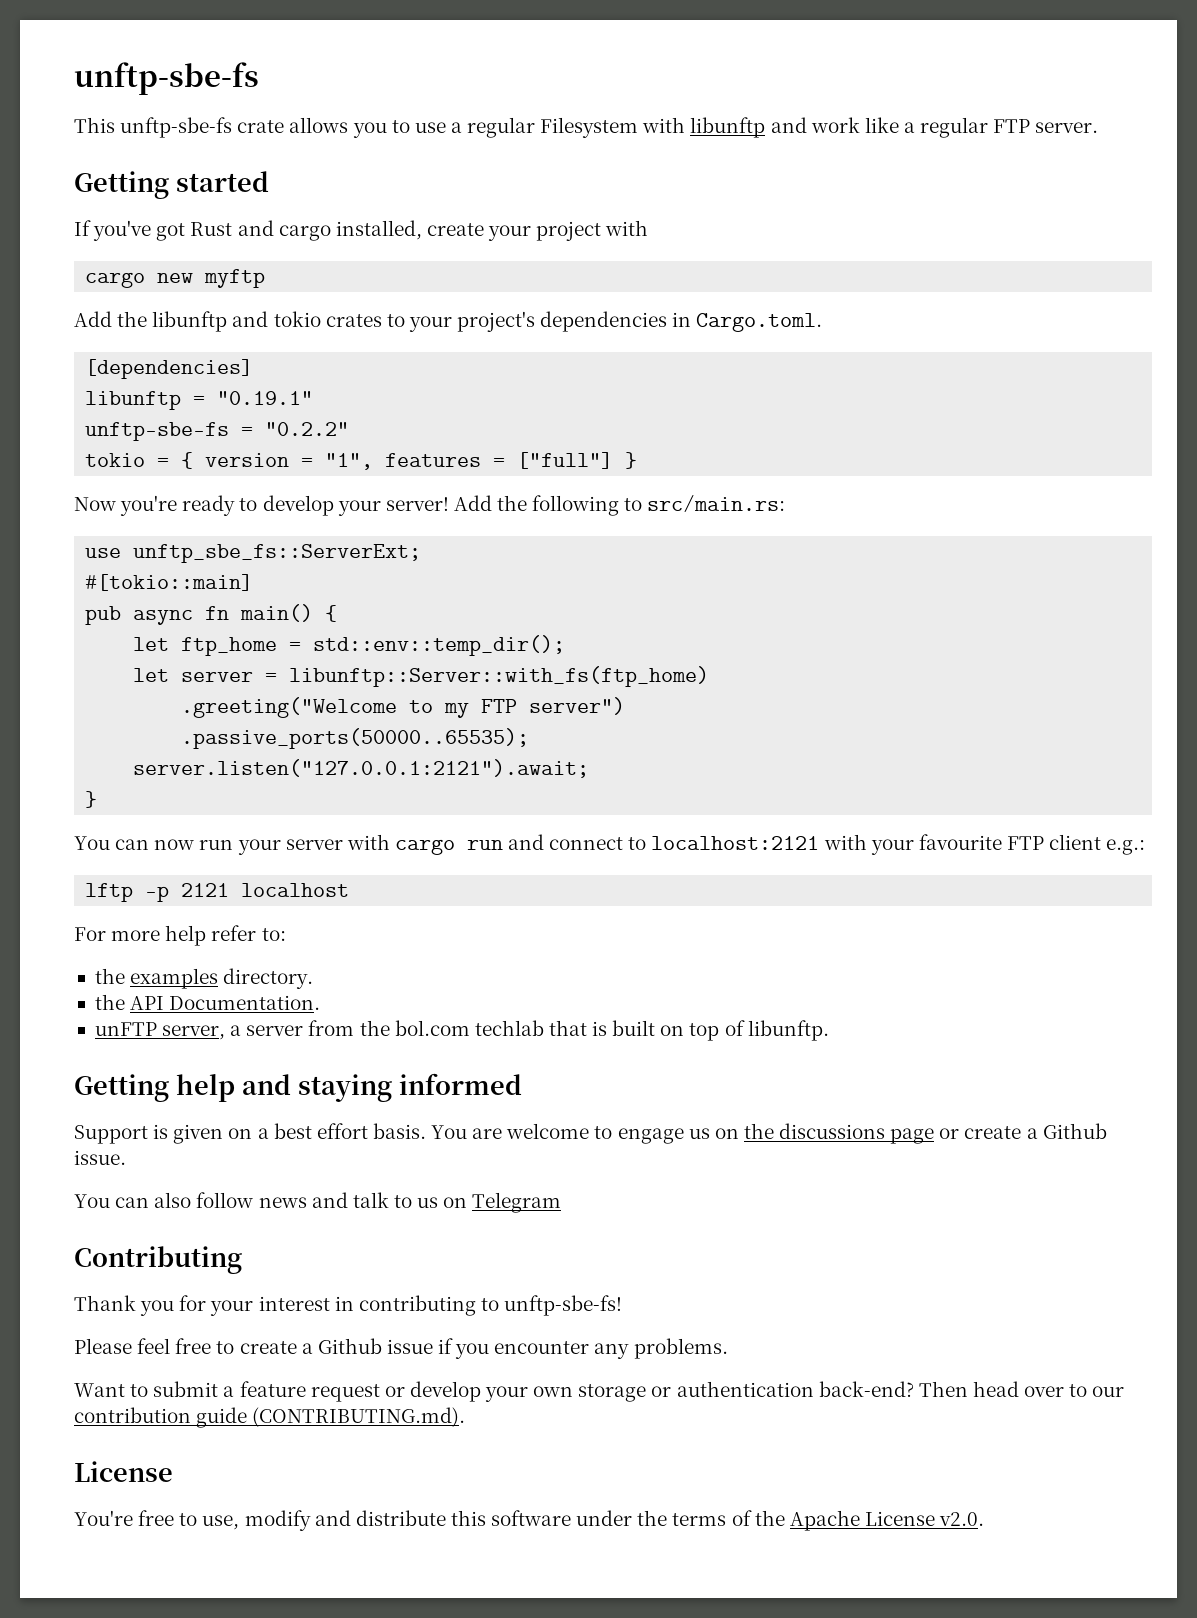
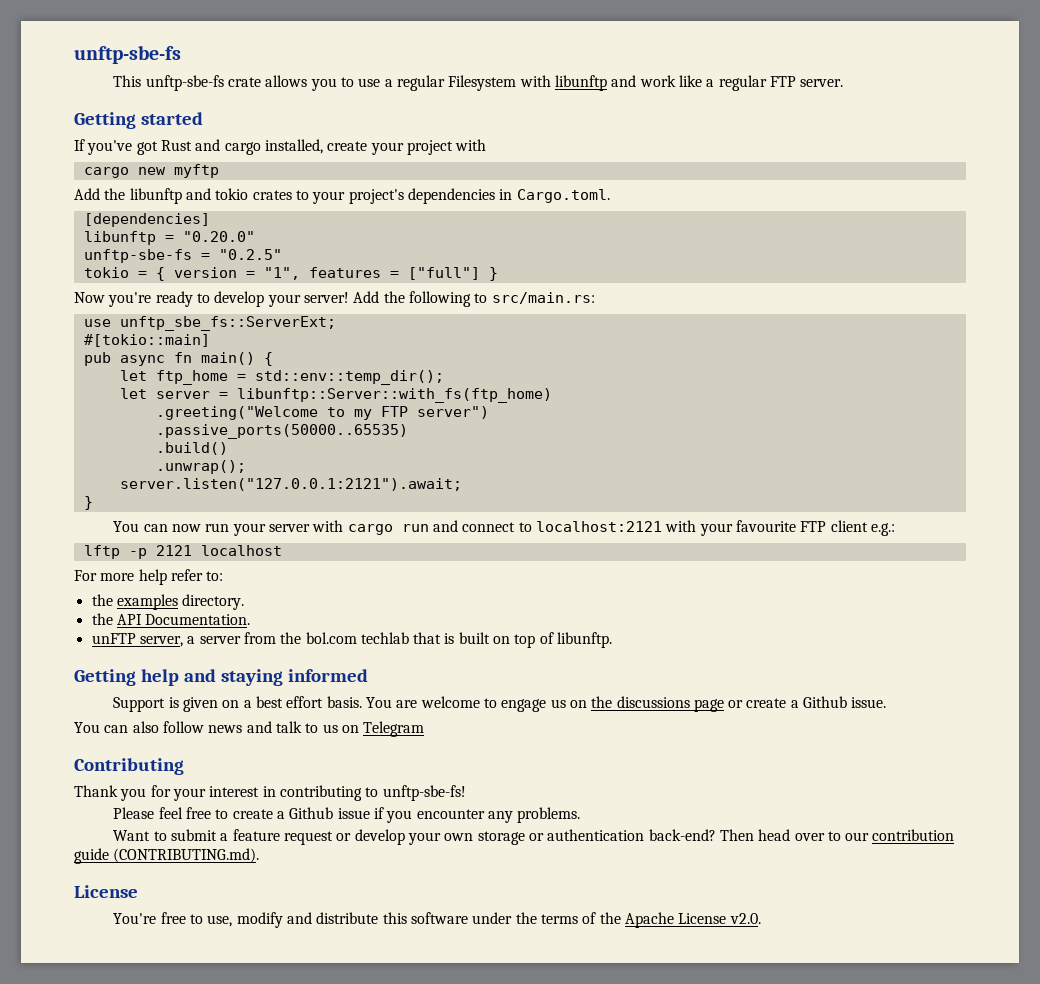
[217,391,314,405] "0.19.1" -> [182,231,255,242] "0.20.0"
[265,422,350,436] "0.2.2" -> [218,249,282,260] "0.2.5"
[181,728,530,749] .passive_ports(50000..65535); -> [155,424,408,439] [155,442,228,455] [155,460,246,474] .passive_ports(50000..65535) // .build() // .unwrap();

